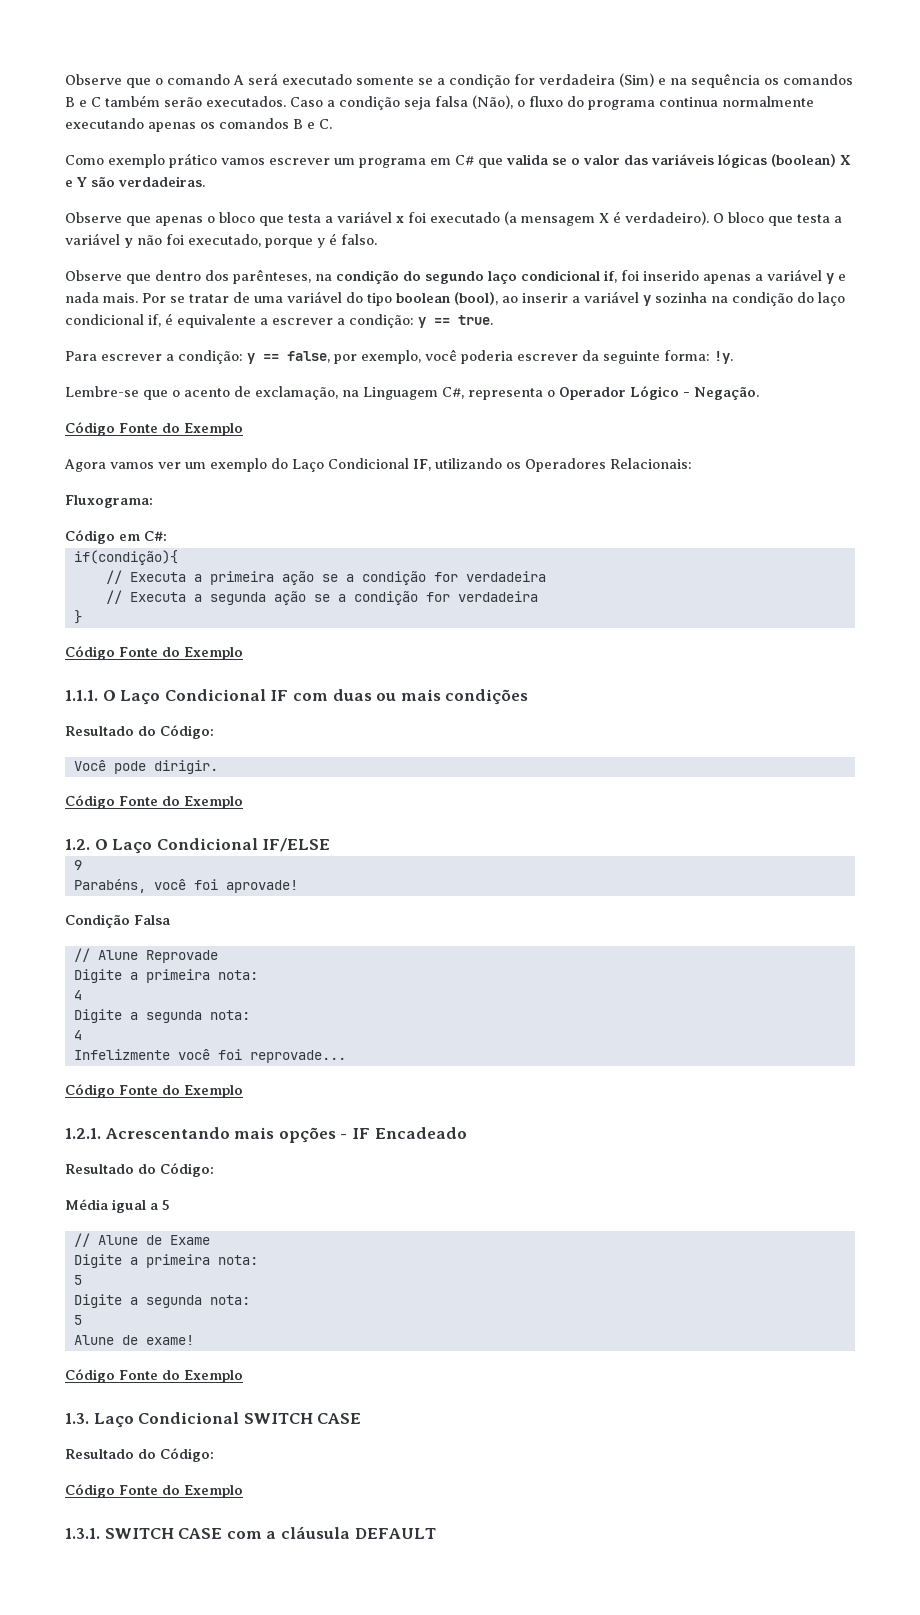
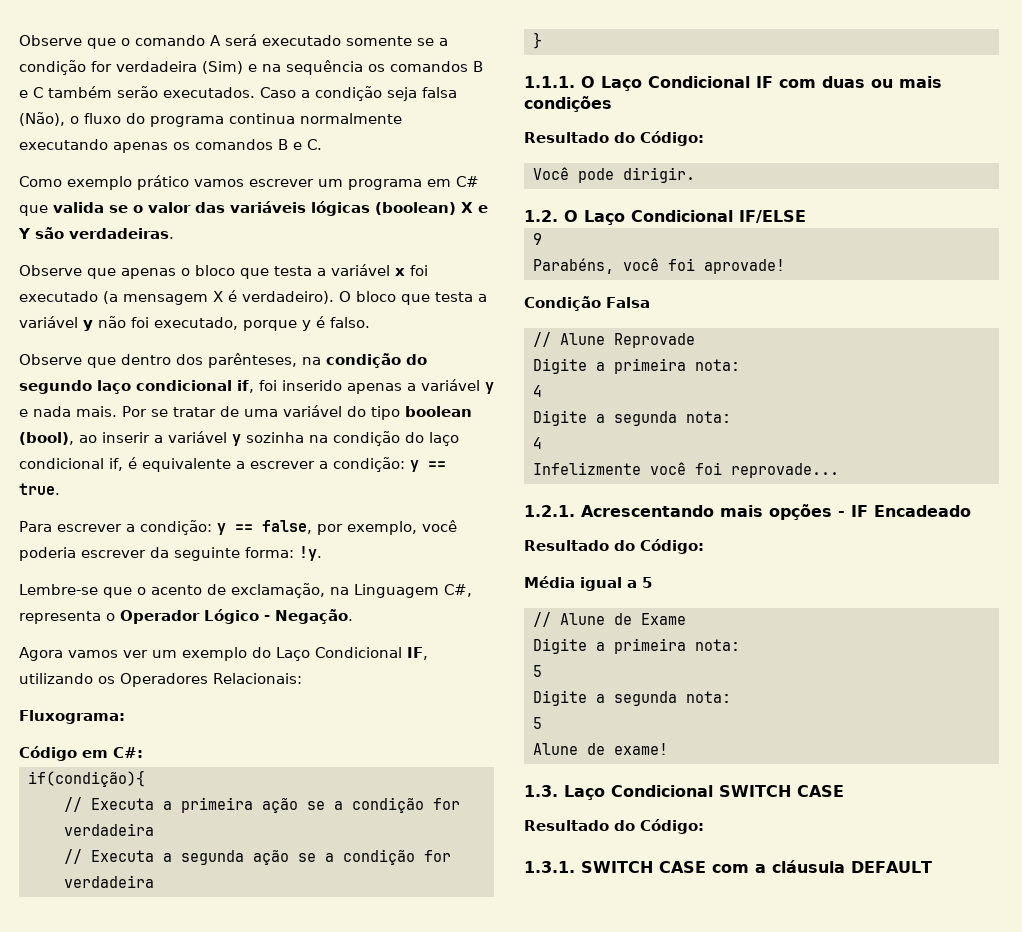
[65,422,243,436] // Código Fonte do Exemplo -> (353, 616) none
[65,646,243,660] // Código Fonte do Exemplo -> (542, 40) none
[65,795,243,809] // Código Fonte do Exemplo -> (695, 175) none
[65,1084,243,1098] // Código Fonte do Exemplo -> (839, 470) none
[65,1369,243,1383] // Código Fonte do Exemplo -> (668, 749) none
[65,1484,243,1498] // Código Fonte do Exemplo -> (704, 826) none

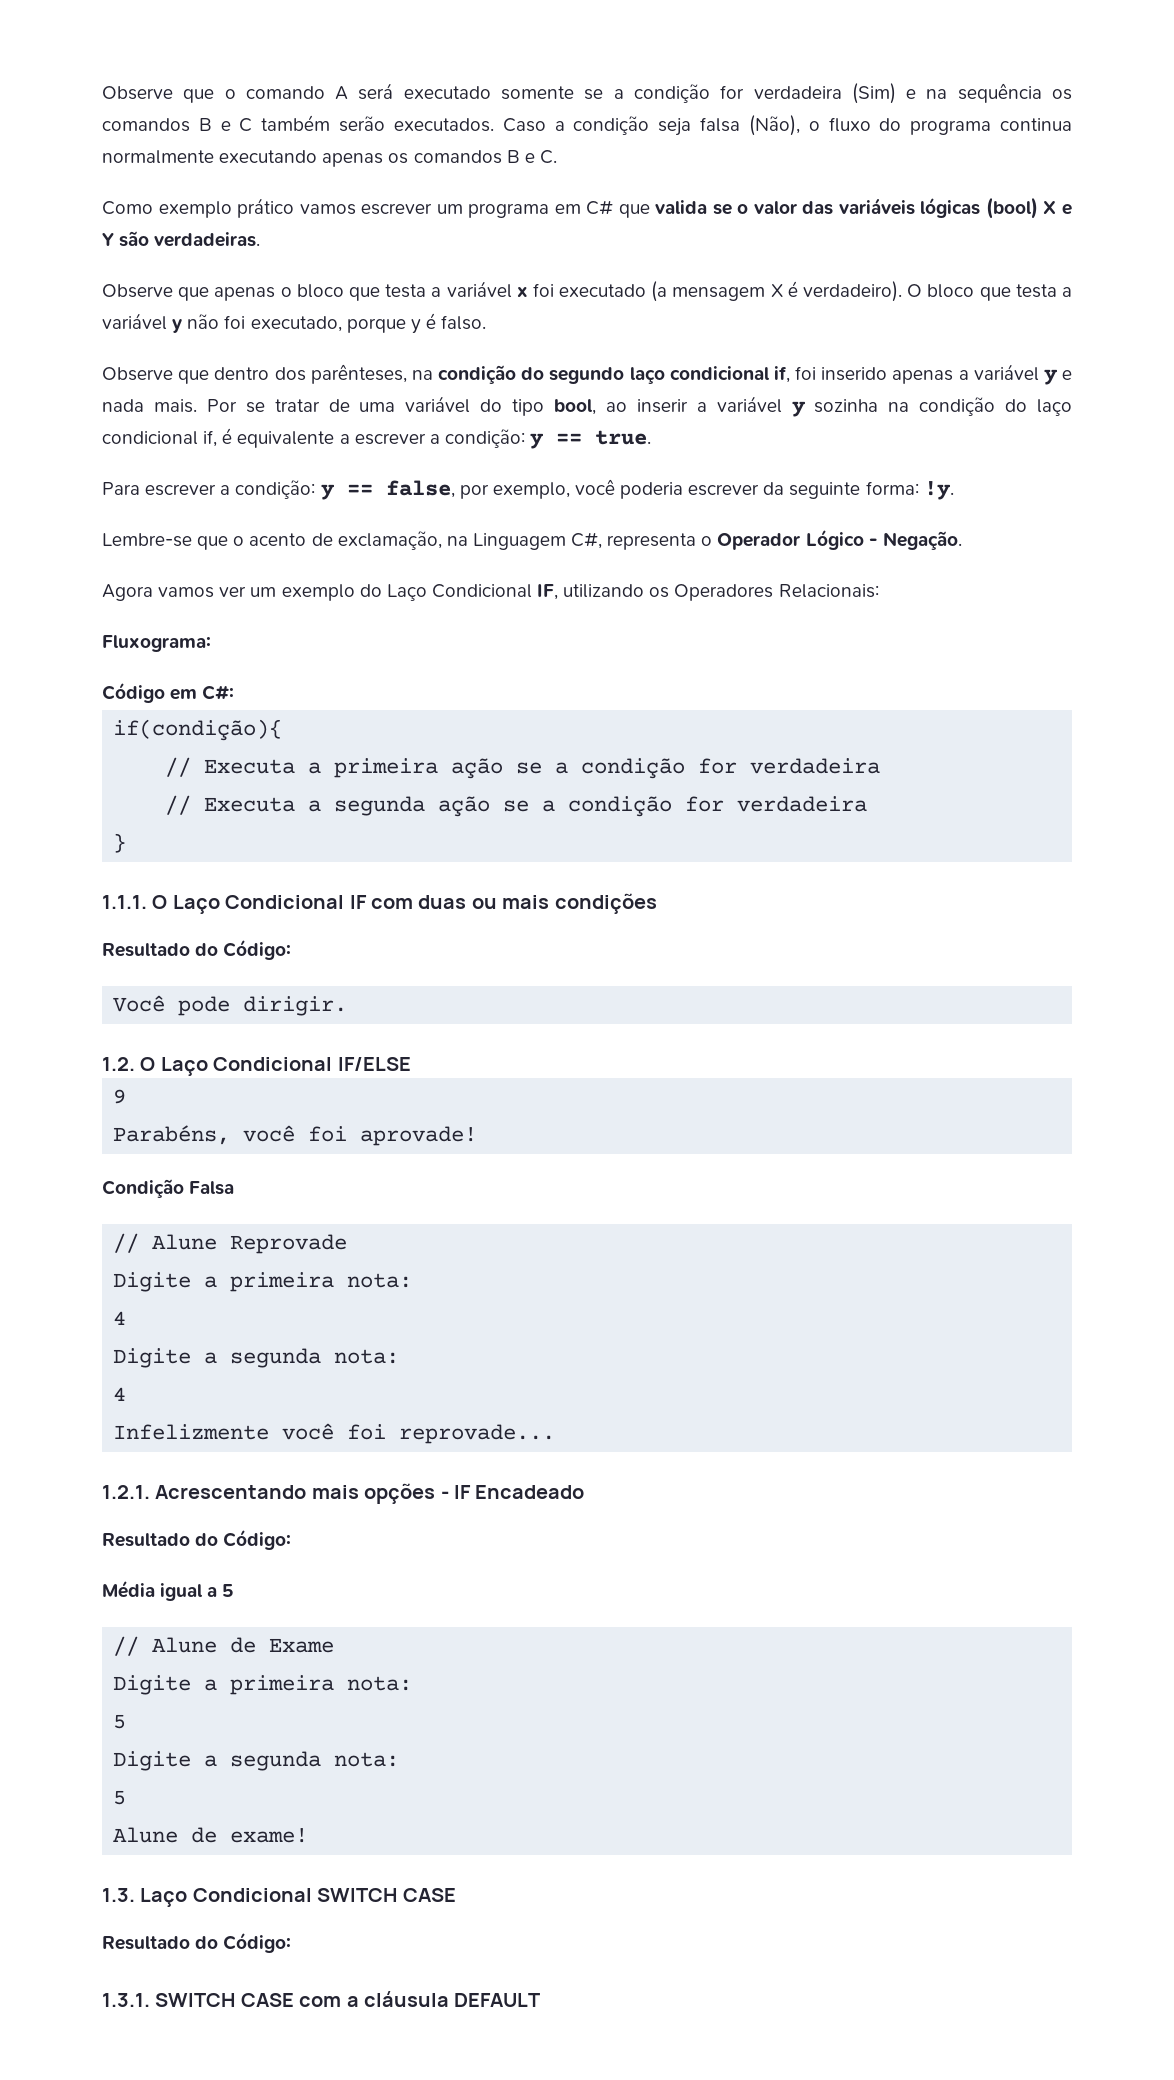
[375,202,456,215] (boolean) -> [985,197,1038,219] (bool)
[405,406,472,417] [19,432,74,445] boolean (bool), -> [554,399,596,415] bool,

